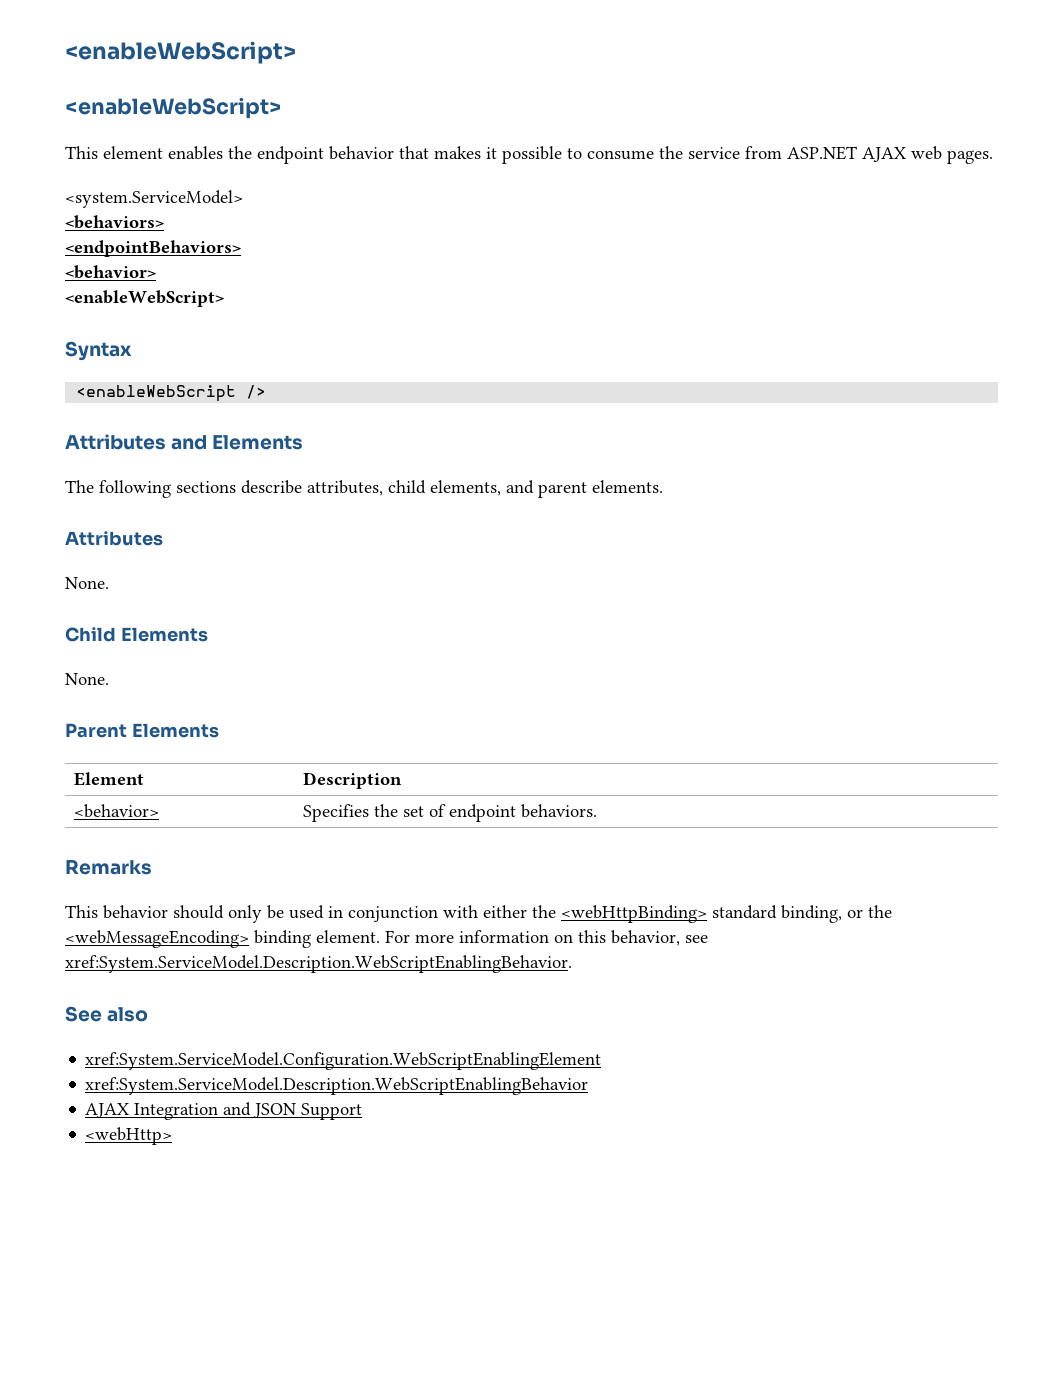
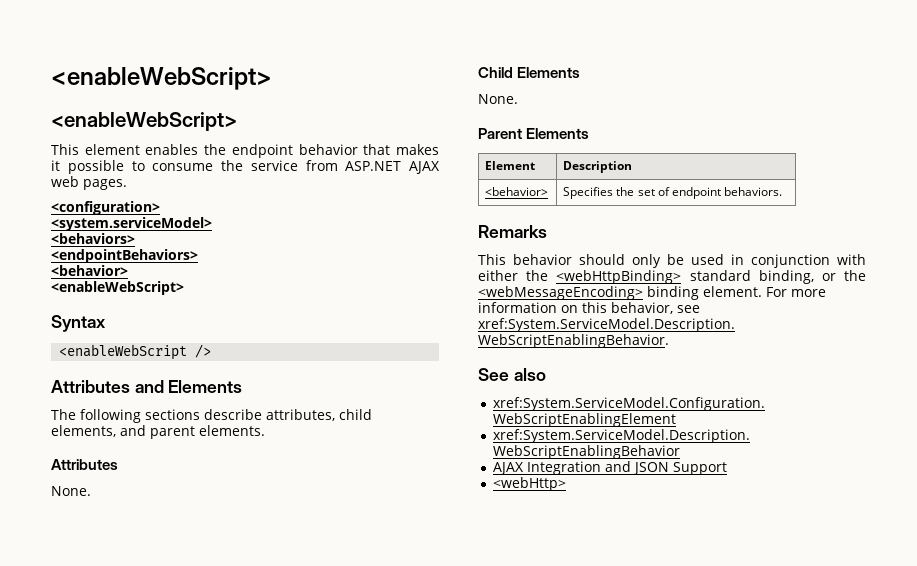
[65,190,243,208] <system.ServiceModel> -> [51,201,160,215] [51,217,212,231] <configuration> // <system.serviceModel>

